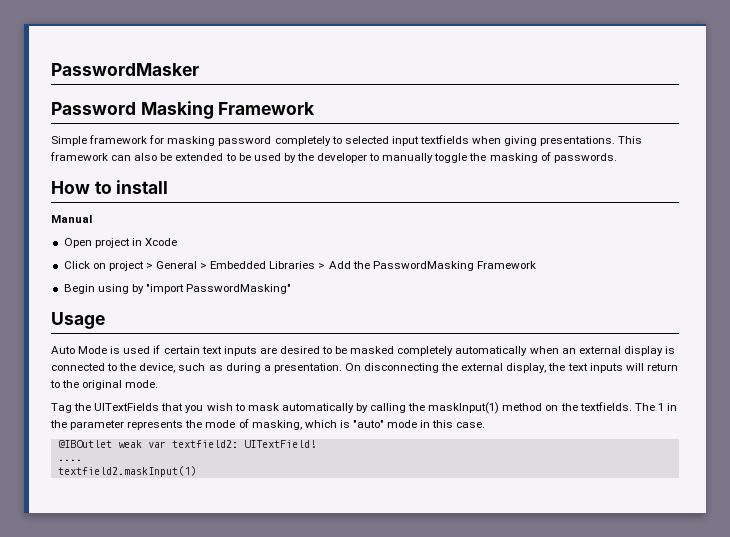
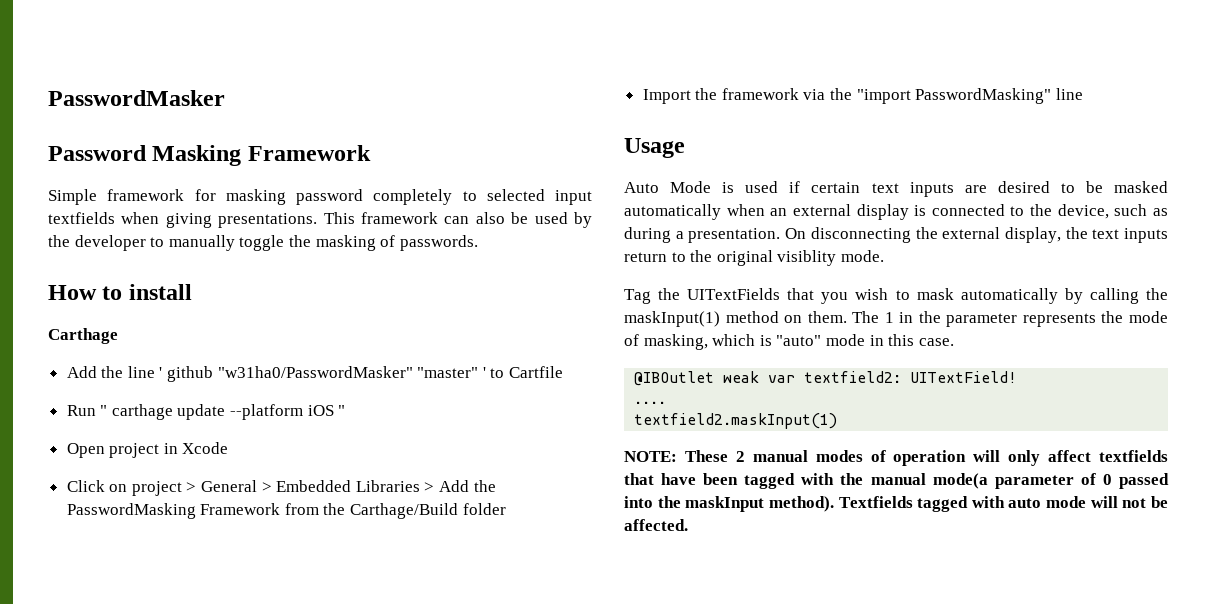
[175,153,251,161] extended to be -> (529, 218) none
[51,215,92,223] Manual -> [48,328,118,344] [66,366,564,382] [66,404,346,420] Carthage // Add the line ' github "w31ha0/PasswordMasker" "master" ' to Cartfile // Run " carthage update --platform iOS "
[63,284,144,294] // Begin using by -> [284,503,506,519] [642,88,853,104] from the Carthage/Build folder // Import the framework via the
(292, 289) none -> [1055,88,1083,100] line
[397,346,454,356] completely -> (1168, 187) none
[625,363,644,371] will -> (1168, 235) none
(123, 385) none -> [777,250,837,266] visiblity
[560,402,632,411] the textfields. -> [807,311,847,323] them.
(196, 471) none -> [624,450,1168,466] [624,473,1169,489] [624,496,1168,512] [624,519,688,531] // NOTE: These 2 manual modes of operation will only affect textfields that have been tagged with the manual mode(a parameter of 0 passed into the maskInput method). Textfields tagged with auto mode will not be affected.

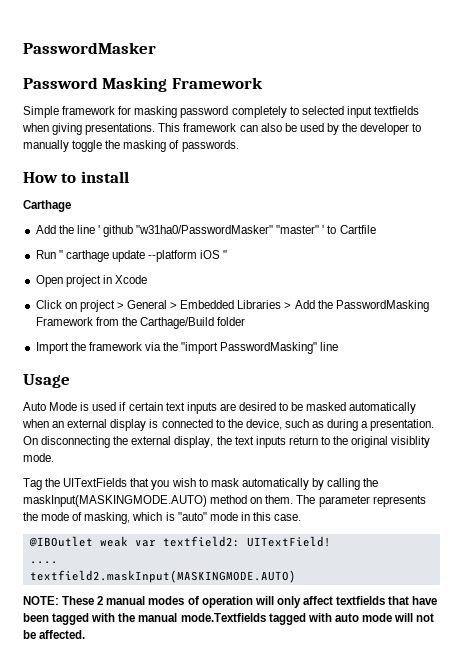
[624,311,720,327] maskInput(1) -> [23,495,207,507] maskInput(MASKINGMODE.AUTO)
[884,311,941,323] 1 in the -> (316, 499) none
[634,413,838,429] textfield2.maskInput(1) -> [29,570,296,583] textfield2.maskInput(MASKINGMODE.AUTO)
[932,473,1169,489] [624,496,913,512] mode(a parameter of 0 passed into the maskInput method). Textfields -> [180,613,266,622] mode.Textfields

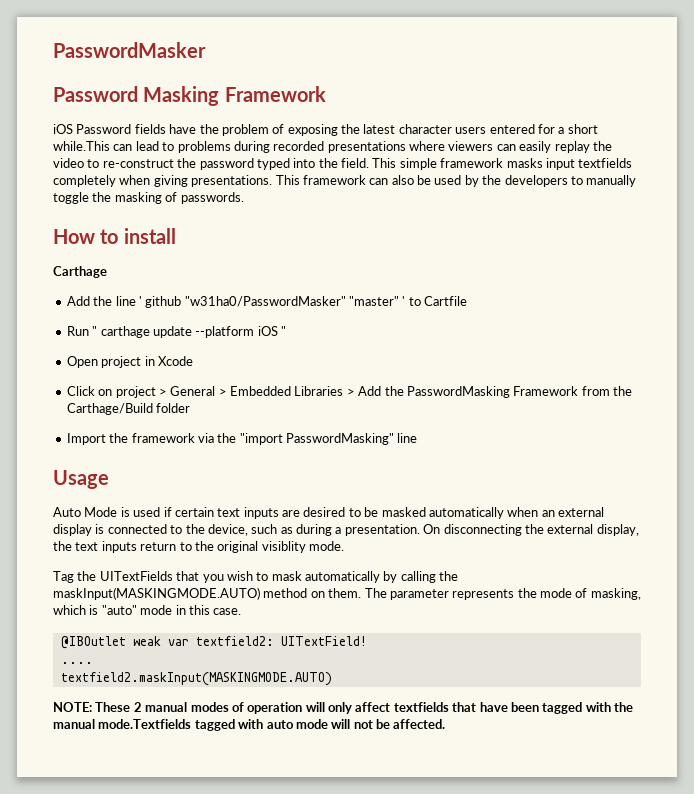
[23,106,344,118] Simple framework for masking password completely to selected -> [53,124,598,136] [53,141,612,153] [53,158,543,170] iOS Password fields have the problem of exposing the latest character users entered for a short while.This can lead to problems during recorded presentations where viewers can easily replay the video to re-construct the password typed into the field. This simple framework masks
(419, 110) none -> [53,175,116,187] completely
[360,123,410,135] developer -> [504,175,568,187] developers

